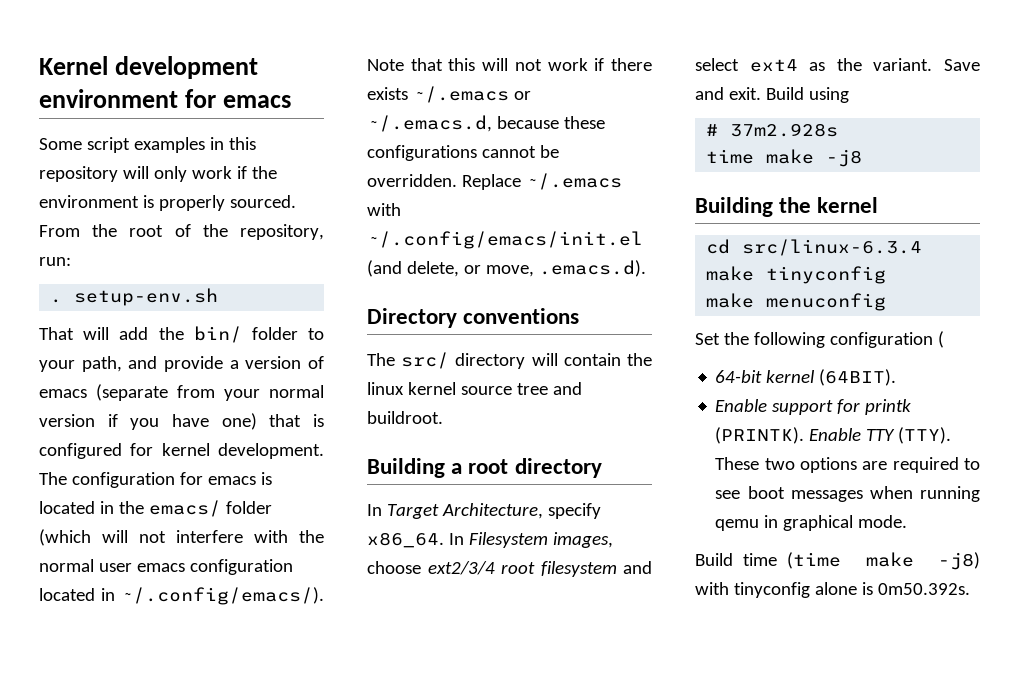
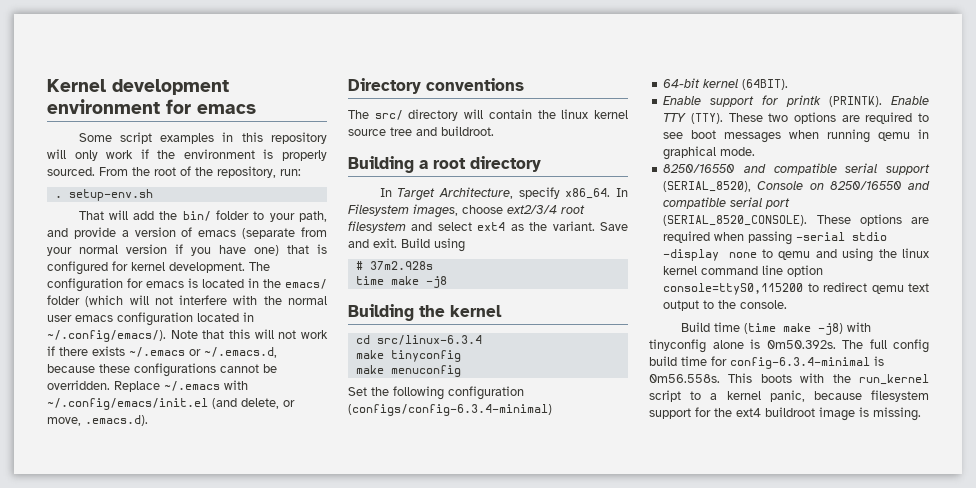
[937,331,944,348] ( -> [348,404,552,416] (configs/config-6.3.4-minimal)
(908, 521) none -> [663,163,930,175] [663,181,930,192] [663,197,791,209] [663,214,929,226] [663,231,888,245] [663,248,929,262] [663,265,824,277] [663,282,929,295] [663,300,788,311] // 8250/16550 and compatible serial support (SERIAL_8520), Console on 8250/16550 and compatible serial port (SERIAL_8520_CONSOLE). These options are required when passing -serial stdio -display none to qemu and using the linux kernel command line option console=ttyS0,115200 to redirect qemu text output to the console.
(970, 589) none -> [842,339,929,353] [649,356,884,369] [649,373,929,385] [649,390,929,402] [649,407,921,421] The full config build time for config-6.3.4-minimal is 0m56.558s. This boots with the run_kernel script to a kernel panic, because filesystem support for the ext4 buildroot image is missing.

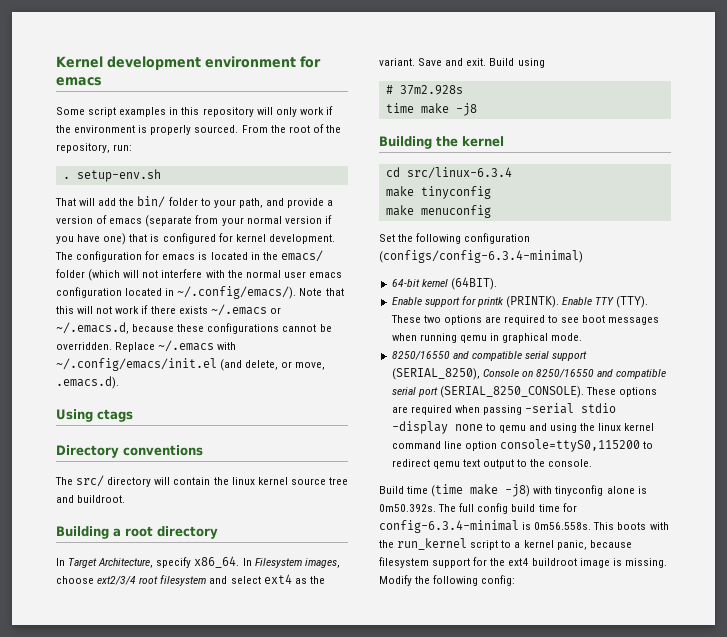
(148, 420) none -> [56,409,133,422] // Using ctags
[663,181,752,192] (SERIAL_8520), -> [391,368,480,380] (SERIAL_8250),
[663,215,808,226] (SERIAL_8520_CONSOLE). -> [439,386,584,398] (SERIAL_8250_CONSOLE).
(921, 414) none -> [379,575,516,586] Modify the following config:

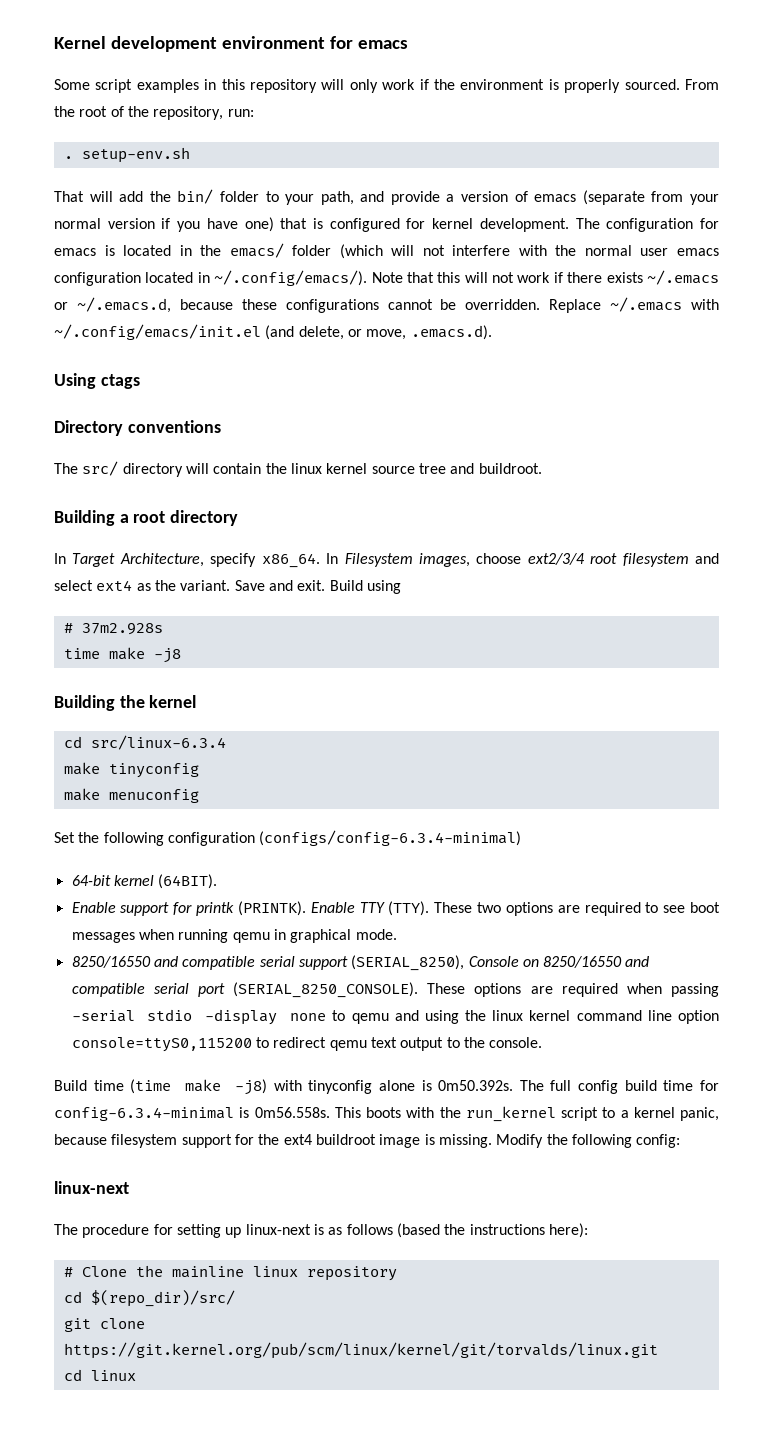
(516, 580) none -> [54,1181,129,1194] [54,1223,588,1238] [63,1265,397,1281] [63,1290,235,1307] [63,1318,145,1332] [63,1342,658,1359] [63,1369,136,1381] // linux-next // The procedure for setting up linux-next is as follows (based the instructions here): // # Clone the mainline linux repository // cd $(repo_dir)/src/ // git clone https://git.kernel.org/pub/scm/linux/kernel/git/torvalds/linux.git // cd linux

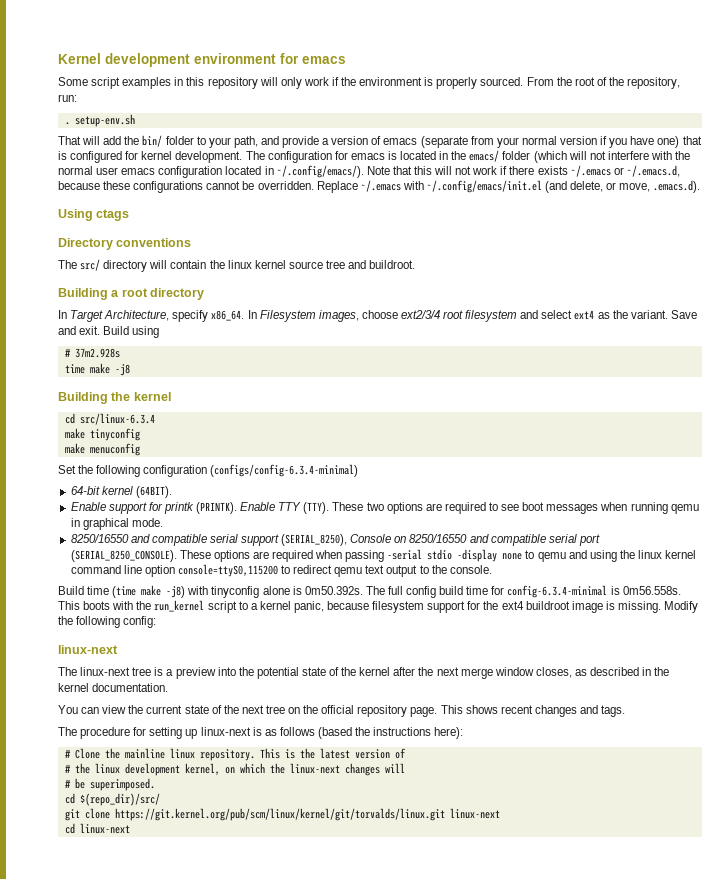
(129, 1187) none -> [58,667,670,679] [58,683,169,692] [58,705,626,717] // The linux-next tree is a preview into the potential state of the kernel after the next merge window closes, as described in the kernel documentation. // You can view the current state of the next tree on the official repository page. This shows recent changes and tags.
[306,1266,397,1281] repository -> [199,748,406,761] [64,763,405,776] [64,778,155,791] repository. This is the latest version of // # the linux development kernel, on which the linux-next changes will // # be superimposed.
[63,1369,136,1381] // cd linux -> [449,808,500,819] [64,823,130,834] linux-next // cd linux-next

